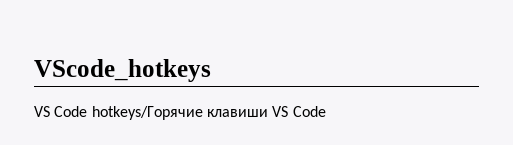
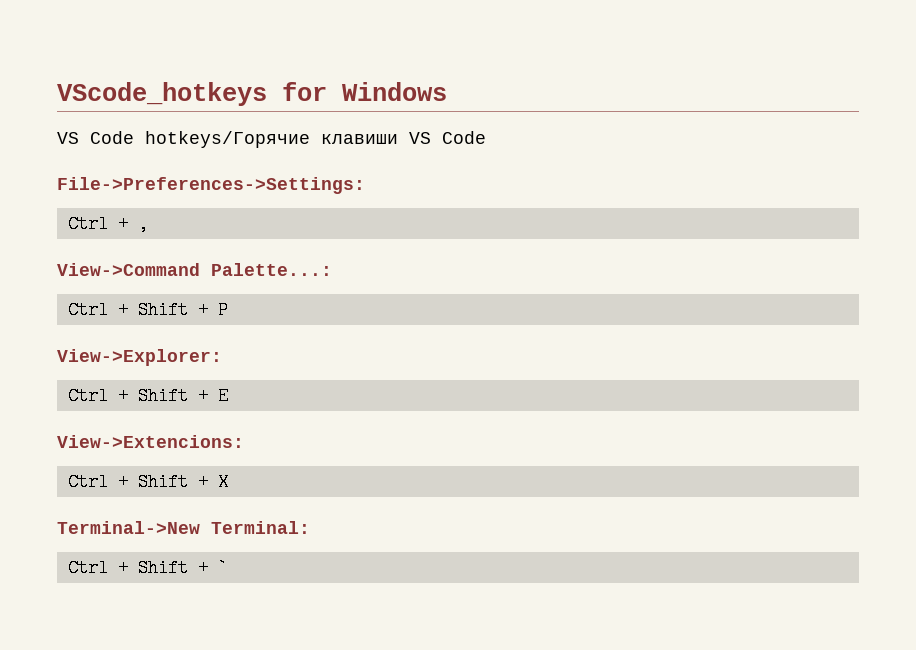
(211, 70) none -> [282,82,447,101] for Windows
(326, 111) none -> [57,177,365,194] [67,215,148,233] [57,263,332,276] [67,301,228,319] [57,349,222,366] [67,387,228,405] [57,435,244,448] [67,473,228,491] [57,521,310,534] [67,559,228,577] // File->Preferences->Settings: // Ctrl + , // View->Command Palette...: // Ctrl + Shift + P // View->Explorer: // Ctrl + Shift + E // View->Extencions: // Ctrl + Shift + X // Terminal->New Terminal: // Ctrl + Shift + `

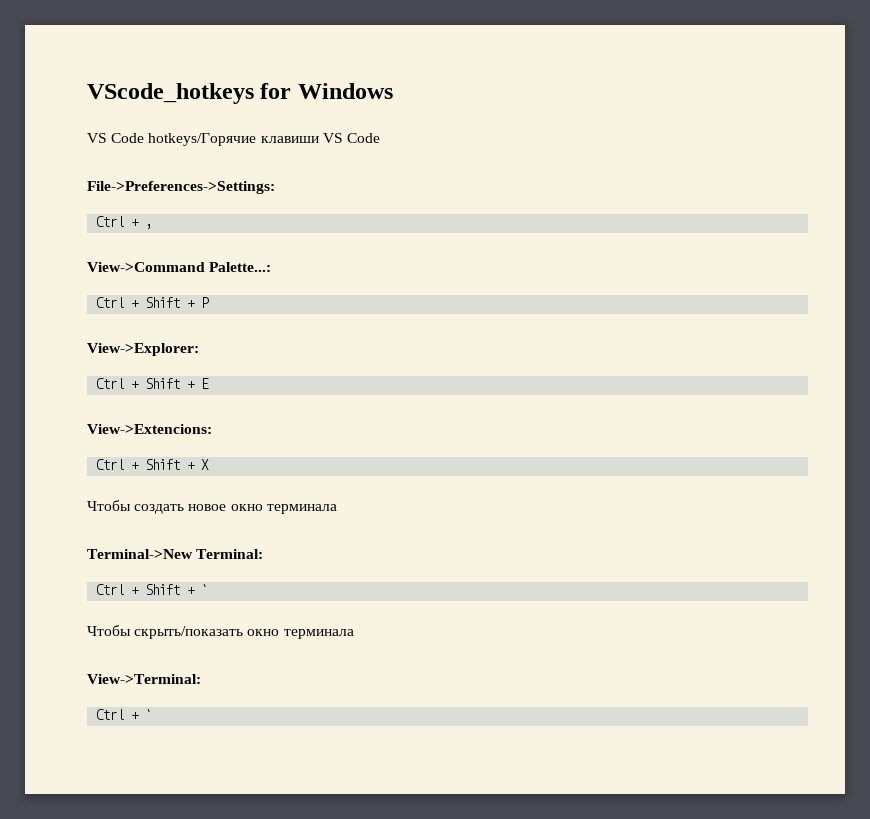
(228, 482) none -> [87,500,337,514] // Чтобы создать новое окно терминала
(228, 568) none -> [87,625,354,639] [87,674,201,684] [96,709,153,720] // Чтобы скрыть/показать окно терминала // View->Terminal: // Ctrl + `

